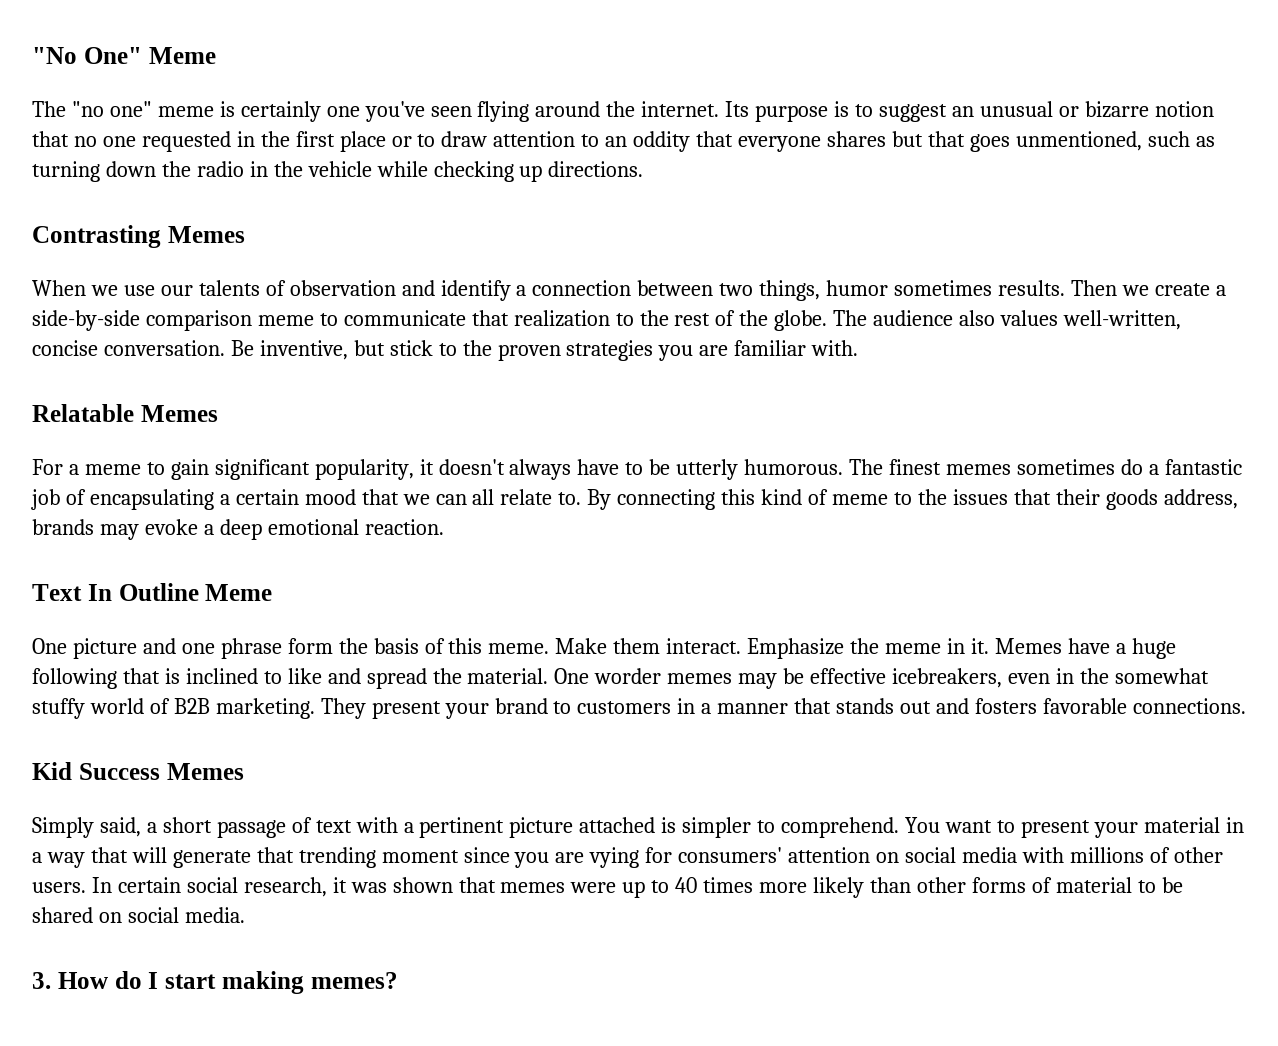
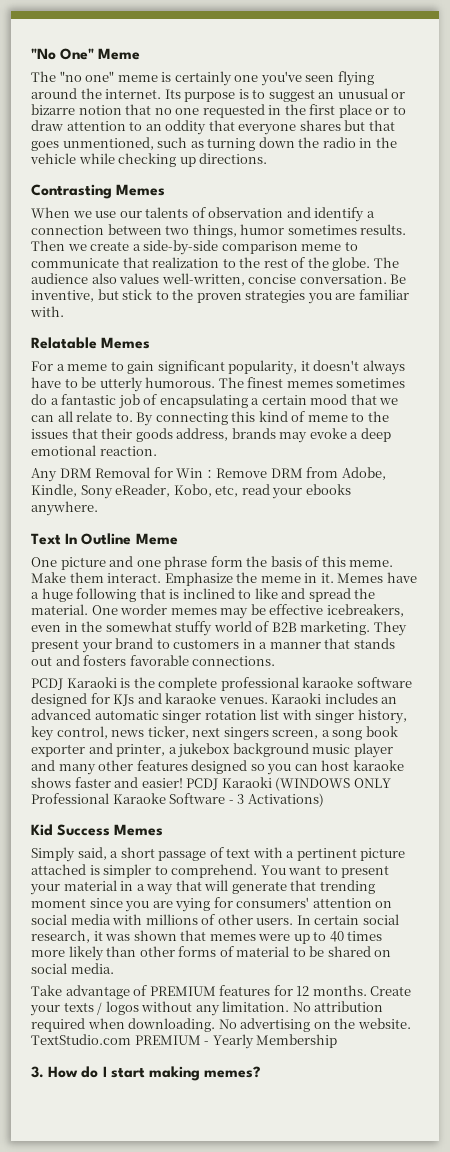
(444, 527) none -> [31,467,386,482] [31,484,351,499] [31,501,98,516] // Any DRM Removal for Win：Remove DRM from Adobe, Kindle, Sony eReader, Kobo, etc, read your ebooks anywhere.
(1246, 706) none -> [31,677,412,691] [31,693,398,707] [31,709,407,724] [31,726,398,741] [31,743,393,758] [31,760,404,775] [31,777,391,791] [31,793,324,807] // PCDJ Karaoki is the complete professional karaoke software designed for KJs and karaoke venues. Karaoki includes an advanced automatic singer rotation list with singer history, key control, news ticker, next singers screen, a song book exporter and printer, a jukebox background music player and many other features designed so you can host karaoke shows faster and easier! PCDJ Karaoki (WINDOWS ONLY Professional Karaoke Software - 3 Activations)
(245, 915) none -> [31,985,412,999] [30,1001,384,1016] [31,1018,411,1032] [31,1034,338,1049] // Take advantage of PREMIUM features for 12 months. Create your texts / logos without any limitation. No attribution required when downloading. No advertising on the website. TextStudio.com PREMIUM - Yearly Membership

